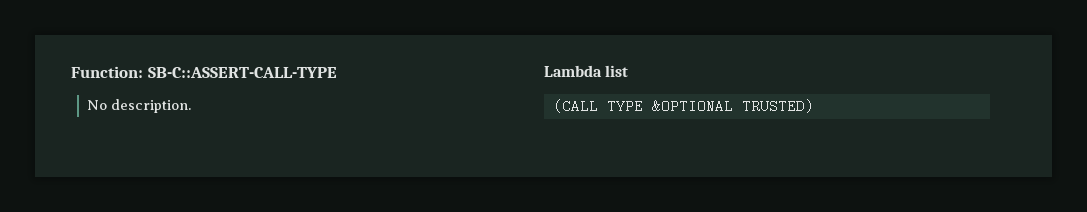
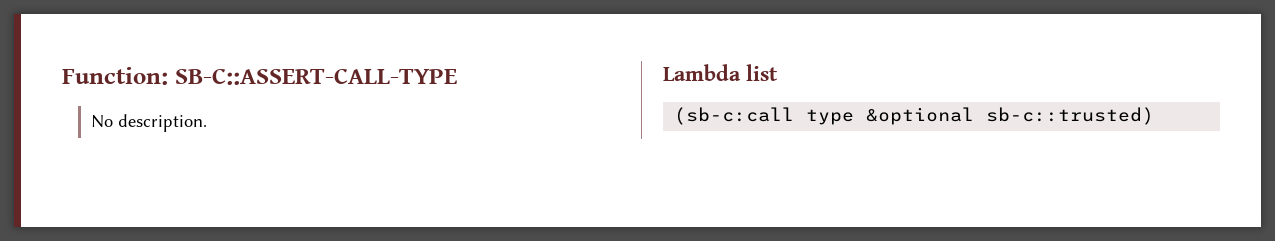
[552,99,814,113] (CALL TYPE &OPTIONAL TRUSTED) -> [674,107,1155,125] (sb-c:call type &optional sb-c::trusted)

